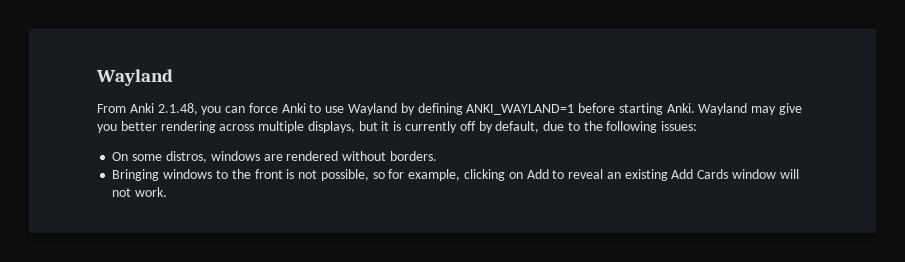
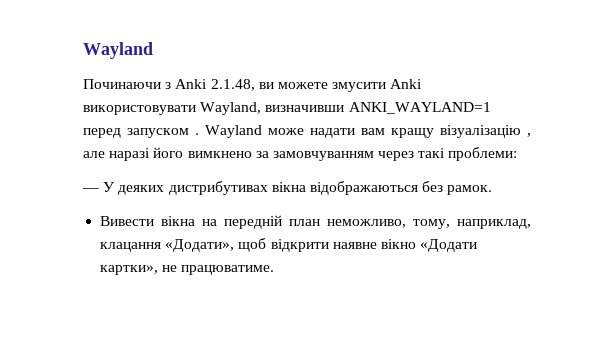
[97,103,803,115] [97,121,698,133] [112,151,437,163] [112,169,799,181] [112,187,168,197] From Anki 2.1.48, you can force Anki to use Wayland by defining ANKI_WAYLAND=1 before starting Anki. Wayland may give you better rendering across multiple displays, but it is currently off by default, due to the following issues: // On some distros, windows are rendered without borders. // Bringing windows to the front is not possible, so for example, clicking on Add to reveal an existing Add Cards window will not work. -> [83,79,423,92] [83,102,491,115] [83,125,531,138] [83,147,518,161] [82,181,493,195] [100,215,531,229] [100,238,478,252] [100,265,275,275] Починаючи з Anki 2.1.48, ви можете змусити Anki використовувати Wayland, визначивши ANKI_WAYLAND=1 перед запуском . Wayland може надати вам кращу візуалізацію , але наразі його вимкнено за замовчуванням через такі проблеми: // — У деяких дистрибутивах вікна відображаються без рамок. // Вивести вікна на передній план неможливо, тому, наприклад, клацання «Додати», щоб відкрити наявне вікно «Додати картки», не працюватиме.

